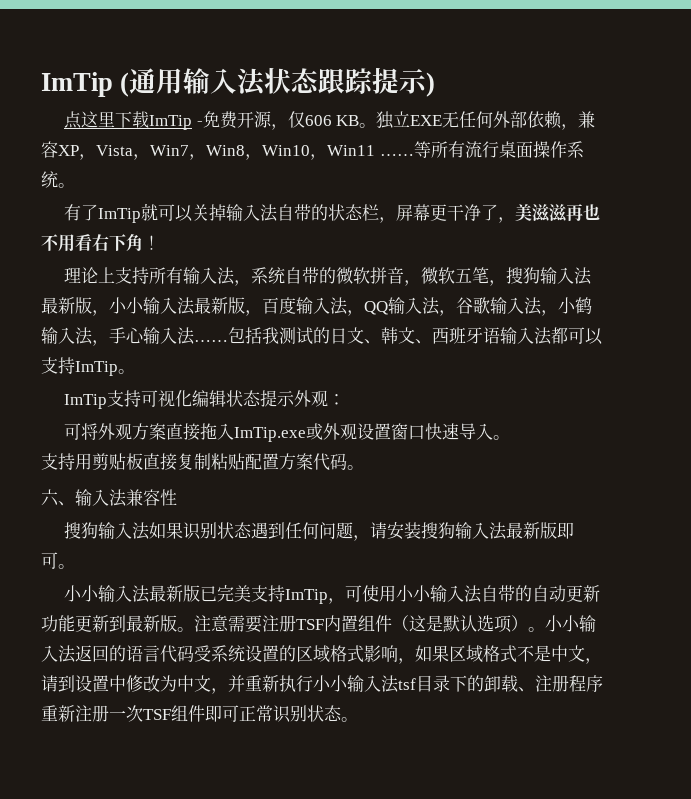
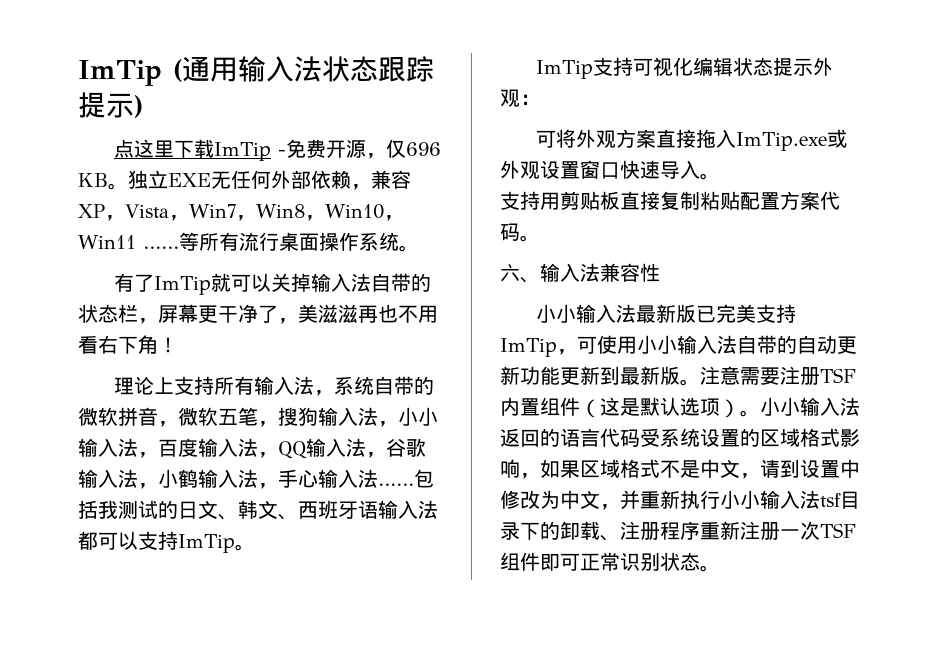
[304,115,332,126] 606 -> [405,142,441,156] 696
[41,297,92,314] 最新版 -> (378, 416) none
[194,297,245,314] 最新版 -> (138, 447) none
[64,522,575,541] [41,552,75,569] // 搜狗输入法如果识别状态遇到任何问题，请安装搜狗输入法最新版即可。 -> (660, 272) none

